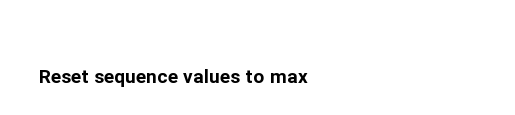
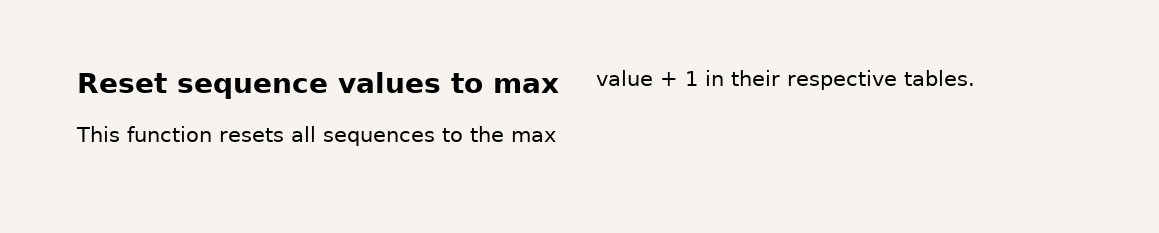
(308, 78) none -> [76,126,556,146] [596,70,975,90] // This function resets all sequences to the max value + 1 in their respective tables.

